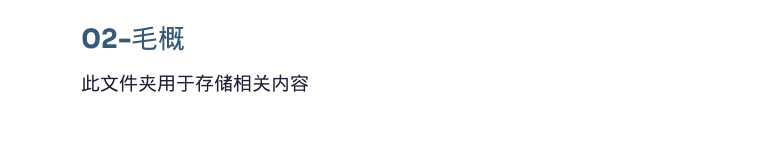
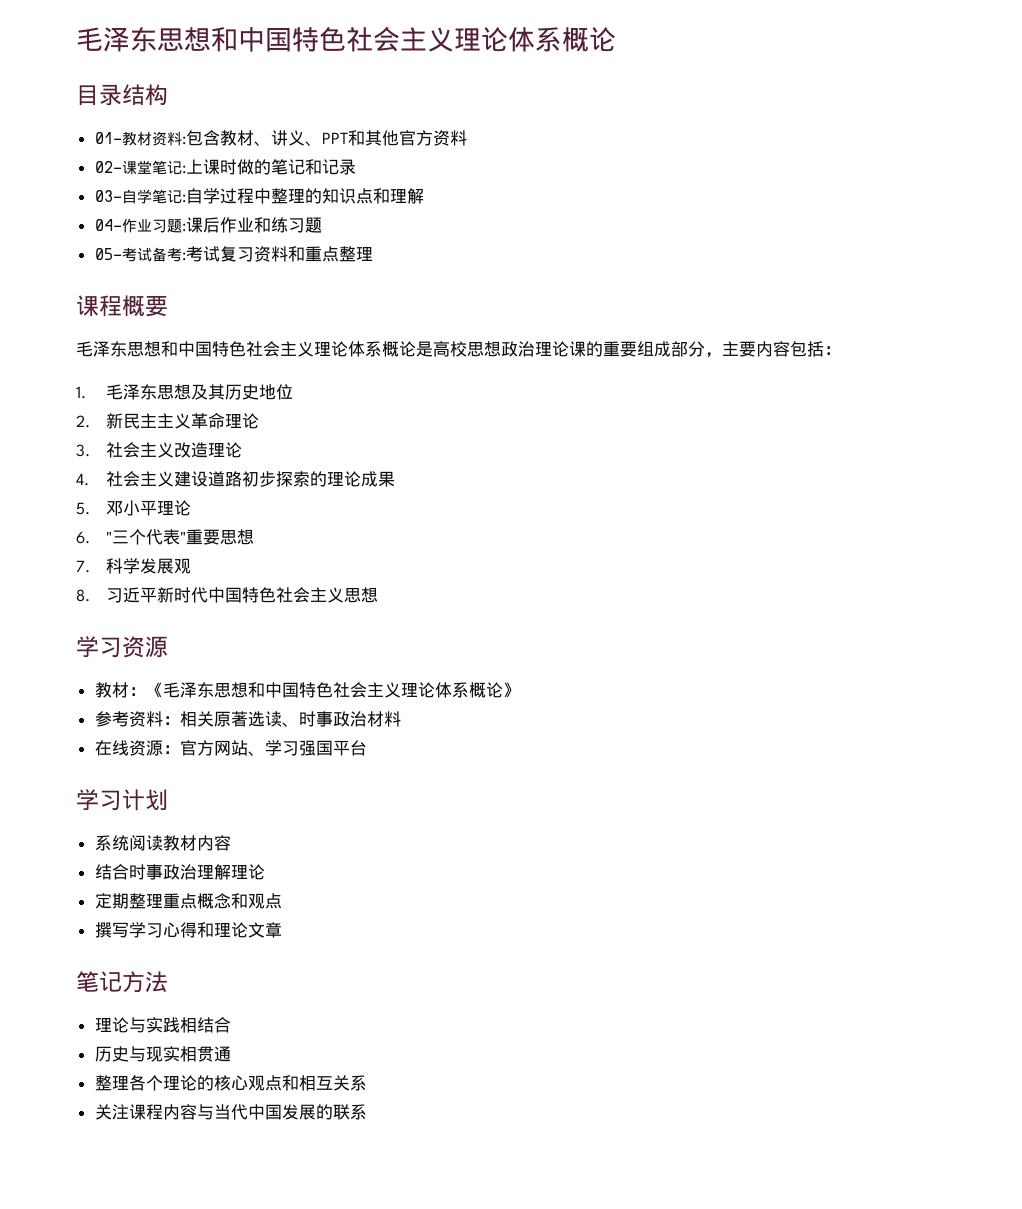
[81,26,185,51] [81,74,309,92] 02-毛概 // 此文件夹用于存储相关内容 -> [76,26,616,52] [76,84,168,106] [94,130,467,146] [94,159,356,175] [94,188,424,204] [94,217,322,233] [94,246,373,262] [76,295,168,317] [76,341,841,358] [76,384,293,400] [76,413,259,429] [76,442,242,458] [76,471,395,487] [76,500,191,516] [76,529,254,545] [76,558,191,574] [76,587,378,603] [76,636,168,658] [94,682,520,698] [94,711,401,727] [94,740,367,756] [76,789,168,811] [94,835,231,851] [94,864,265,880] [94,893,282,909] [94,922,282,938] [76,971,168,993] [94,1017,231,1033] [94,1046,231,1062] [94,1075,367,1091] [94,1104,367,1120] 毛泽东思想和中国特色社会主义理论体系概论 // 目录结构 // 01-教材资料:包含教材、讲义、PPT和其他官方资料 // 02-课堂笔记:上课时做的笔记和记录 // 03-自学笔记:自学过程中整理的知识点和理解 // 04-作业习题:课后作业和练习题 // 05-考试备考:考试复习资料和重点整理 // 课程概要 // 毛泽东思想和中国特色社会主义理论体系概论是高校思想政治理论课的重要组成部分，主要内容包括： // 1.毛泽东思想及其历史地位 // 2.新民主主义革命理论 // 3.社会主义改造理论 // 4.社会主义建设道路初步探索的理论成果 // 5.邓小平理论 // 6. "三个代表"重要思想 // 7.科学发展观 // 8.习近平新时代中国特色社会主义思想 // 学习资源 // 教材：《毛泽东思想和中国特色社会主义理论体系概论》 // 参考资料：相关原著选读、时事政治材料 // 在线资源：官方网站、学习强国平台 // 学习计划 // 系统阅读教材内容 // 结合时事政治理解理论 // 定期整理重点概念和观点 // 撰写学习心得和理论文章 // 笔记方法 // 理论与实践相结合 // 历史与现实相贯通 // 整理各个理论的核心观点和相互关系 // 关注课程内容与当代中国发展的联系

